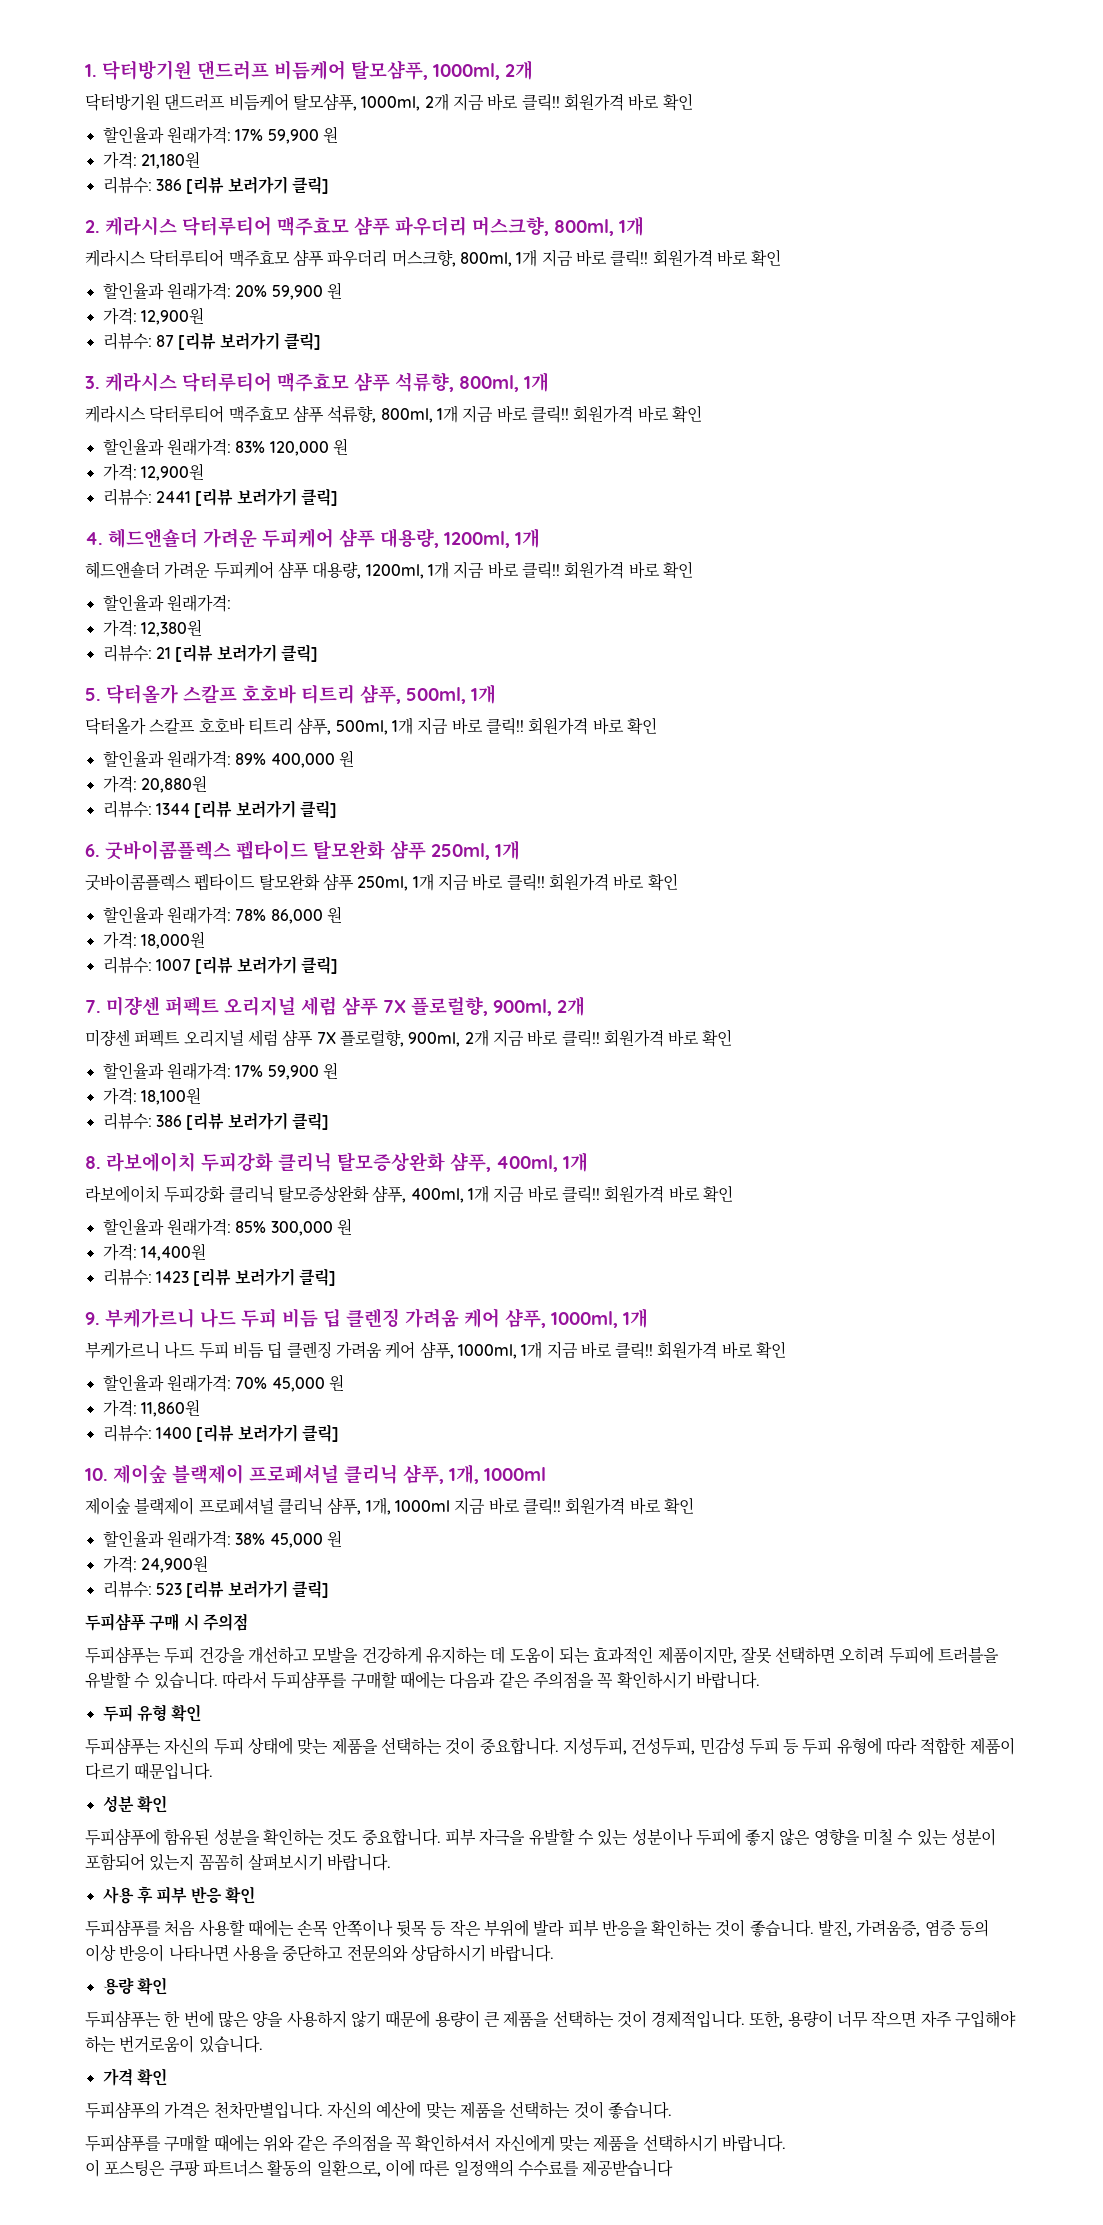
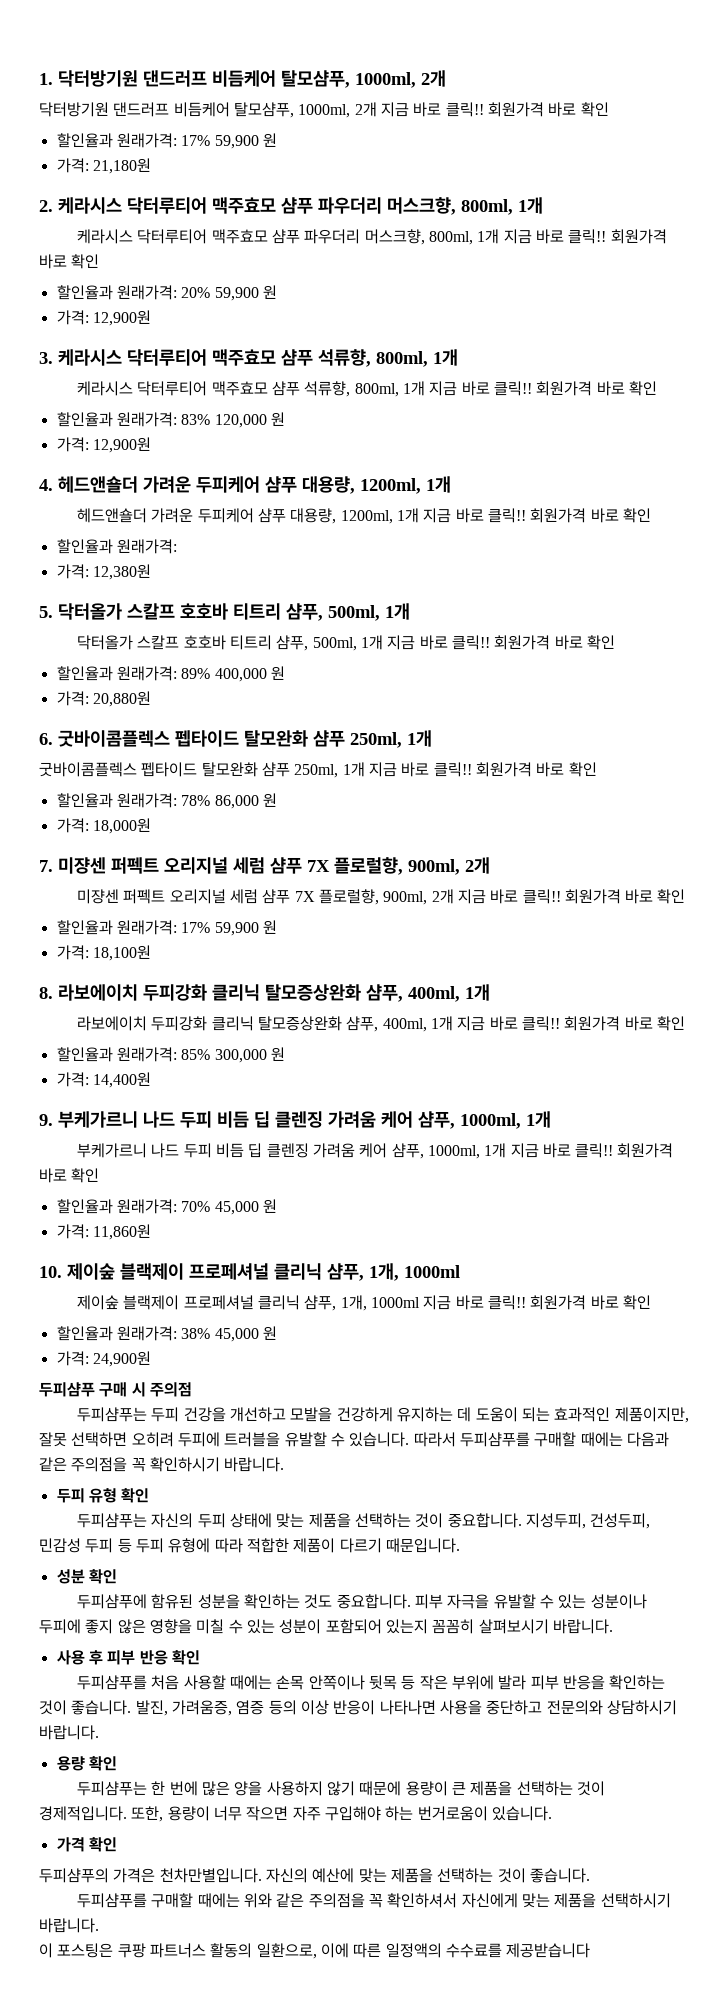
[102,176,329,194] // 리뷰수: 386 [리뷰 보러가기 클릭] -> (151, 166) none
[102,332,321,350] // 리뷰수: 87 [리뷰 보러가기 클릭] -> (151, 318) none
[102,488,338,506] // 리뷰수: 2441 [리뷰 보러가기 클릭] -> (151, 445) none
[102,644,318,662] // 리뷰수: 21 [리뷰 보러가기 클릭] -> (151, 572) none
[102,800,337,818] // 리뷰수: 1344 [리뷰 보러가기 클릭] -> (151, 699) none
[102,956,338,974] // 리뷰수: 1007 [리뷰 보러가기 클릭] -> (151, 826) none
[102,1112,329,1130] // 리뷰수: 386 [리뷰 보러가기 클릭] -> (151, 953) none
[102,1268,336,1286] // 리뷰수: 1423 [리뷰 보러가기 클릭] -> (151, 1080) none
[102,1424,339,1442] // 리뷰수: 1400 [리뷰 보러가기 클릭] -> (151, 1232) none
[102,1580,329,1598] // 리뷰수: 523 [리뷰 보러가기 클릭] -> (151, 1359) none

